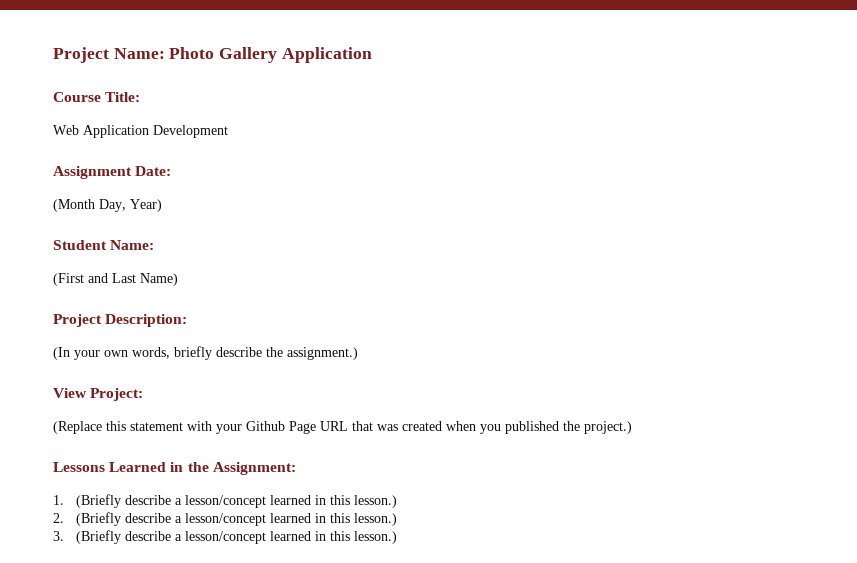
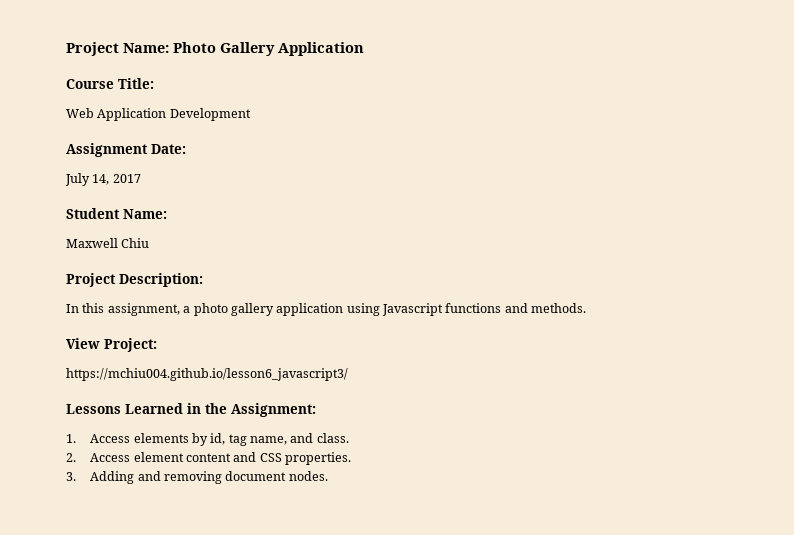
[53,199,162,212] (Month Day, Year) -> [65,173,141,186] July 14, 2017
[53,273,178,286] [53,314,188,327] [53,346,358,360] [53,388,144,401] [53,421,632,434] (First and Last Name) // Project Description: // (In your own words, briefly describe the assignment.) // View Project: // (Replace this statement with your Github Page URL that was created when you published the project.) -> [66,238,150,248] [66,273,203,287] [66,303,587,316] [66,338,157,352] [66,368,348,381] Maxwell Chiu // Project Description: // In this assignment, a photo gallery application using Javascript functions and methods. // View Project: // https://mchiu004.github.io/lesson6_javascript3/
[75,494,397,508] [53,512,397,526] [53,530,397,544] (Briefly describe a lesson/concept learned in this lesson.) // 2. (Briefly describe a lesson/concept learned in this lesson.) // 3. (Briefly describe a lesson/concept learned in this lesson.) -> [90,433,349,446] [66,452,352,465] [66,471,328,484] Access elements by id, tag name, and class. // 2. Access element content and CSS properties. // 3. Adding and removing document nodes.

